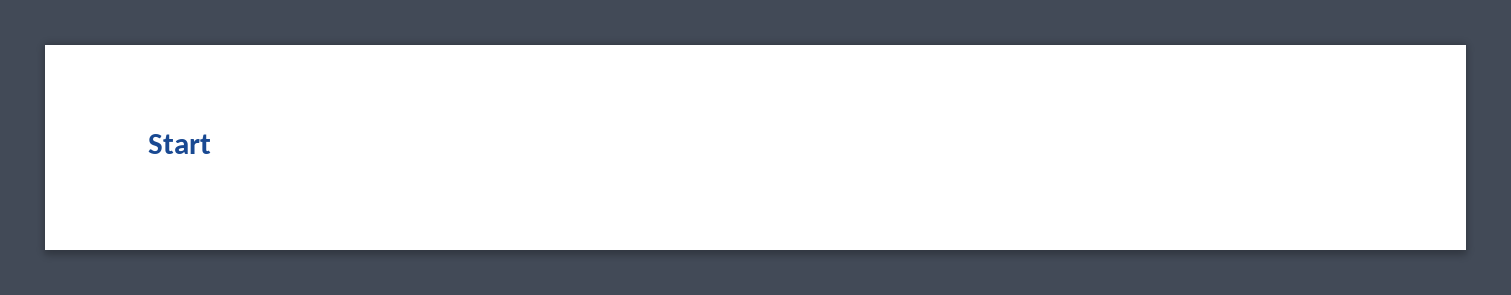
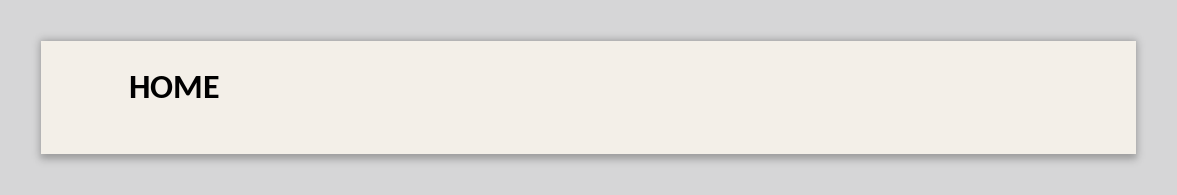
[148,134,211,154] Start -> [129,76,220,98] HOME

